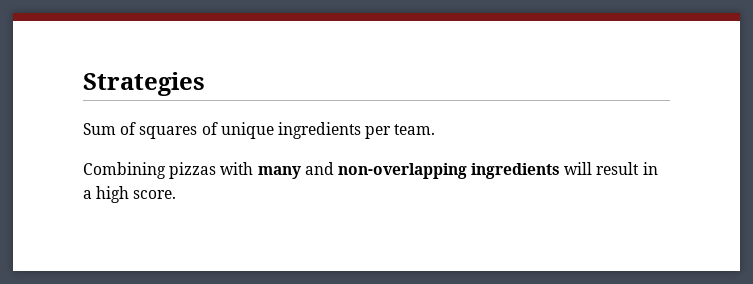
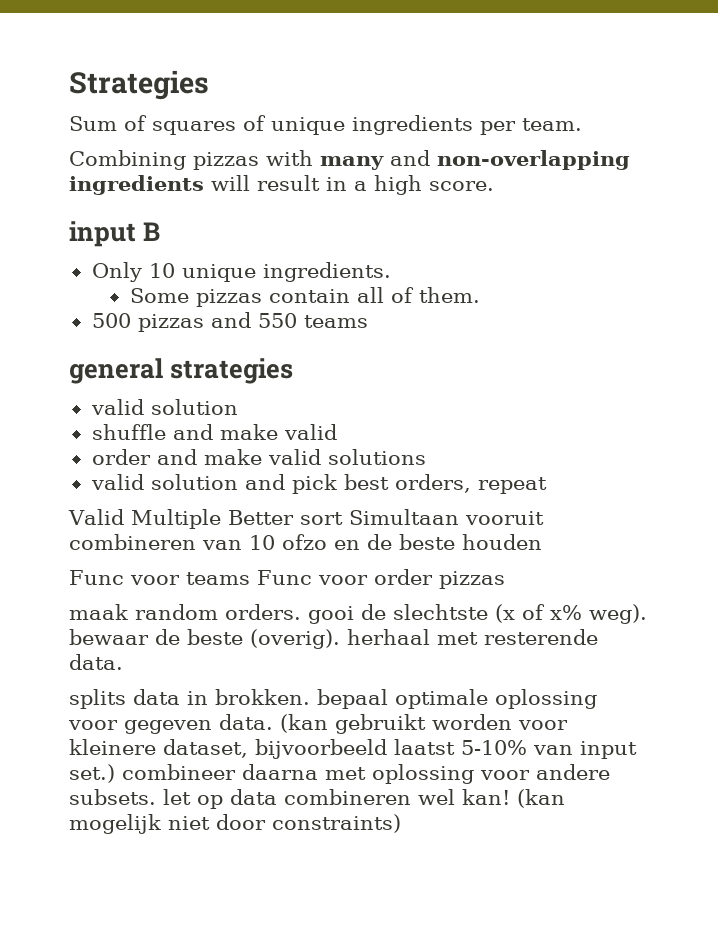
(177, 194) none -> [69,221,161,247] [91,262,391,282] [129,287,480,307] [91,312,368,332] [69,358,294,384] [90,399,238,415] [91,424,337,440] [91,449,426,465] [90,474,547,494] [68,509,544,529] [69,534,542,550] [69,569,505,589] [69,604,647,624] [69,629,598,649] [69,654,123,670] [69,689,597,709] [68,714,568,734] [69,739,637,759] [69,764,610,784] [69,789,565,809] [69,814,401,834] // input B // Only 10 unique ingredients. // Some pizzas contain all of them. // 500 pizzas and 550 teams // general strategies // valid solution // shuffle and make valid // order and make valid solutions // valid solution and pick best orders, repeat // Valid Multiple Better sort Simultaan vooruit combineren van 10 ofzo en de beste houden // Func voor teams Func voor order pizzas // maak random orders. gooi de slechtste (x of x% weg). bewaar de beste (overig). herhaal met resterende data. // splits data in brokken. bepaal optimale oplossing voor gegeven data. (kan gebruikt worden voor kleinere dataset, bijvoorbeeld laatst 5-10% van input set.) combineer daarna met oplossing voor andere subsets. let op data combineren wel kan! (kan mogelijk niet door constraints)

